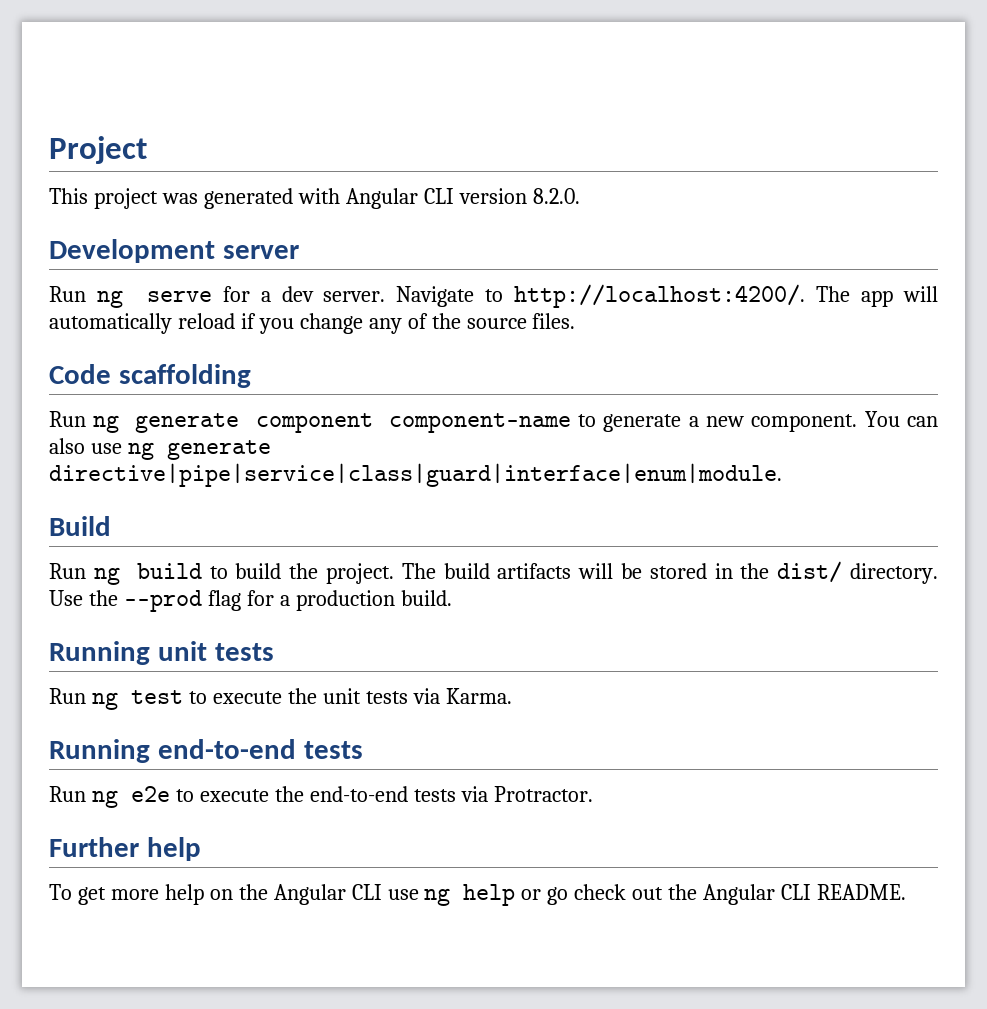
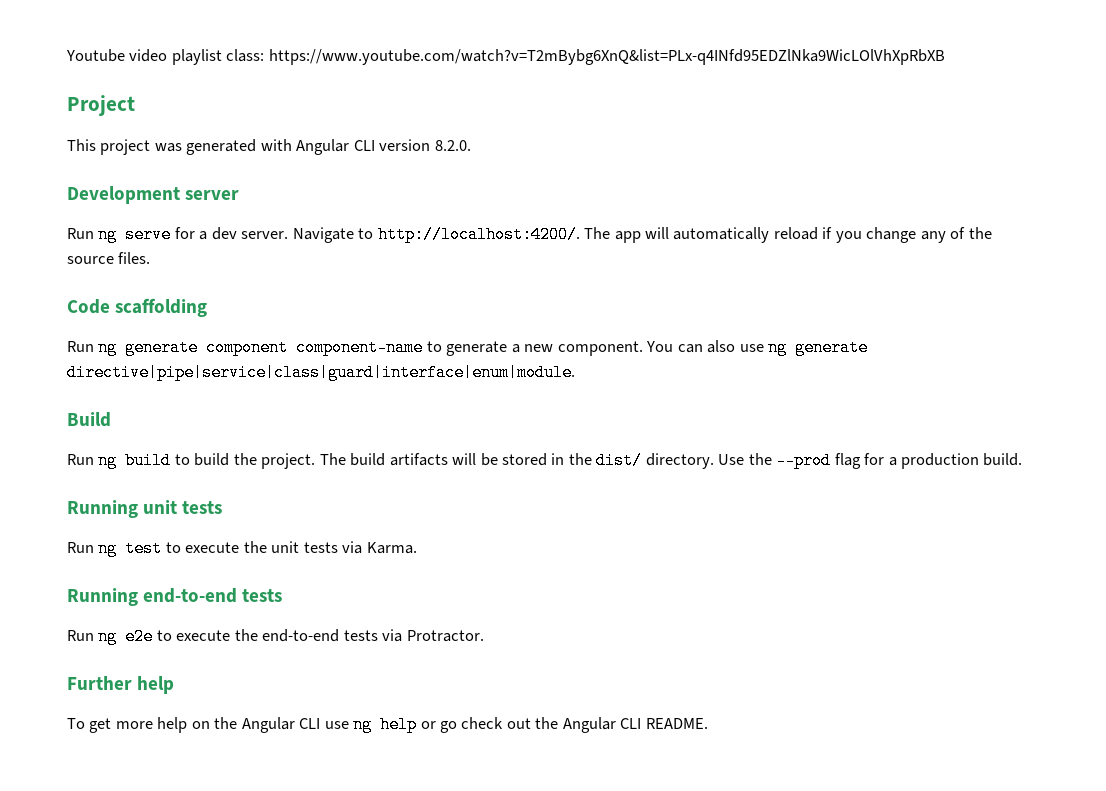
(49, 150) none -> [66,49,945,65] Youtube video playlist class: https://www.youtube.com/watch?v=T2mBybg6XnQ&list=PLx-q4INfd95EDZlNka9WicLOlVhXpRbXB //

